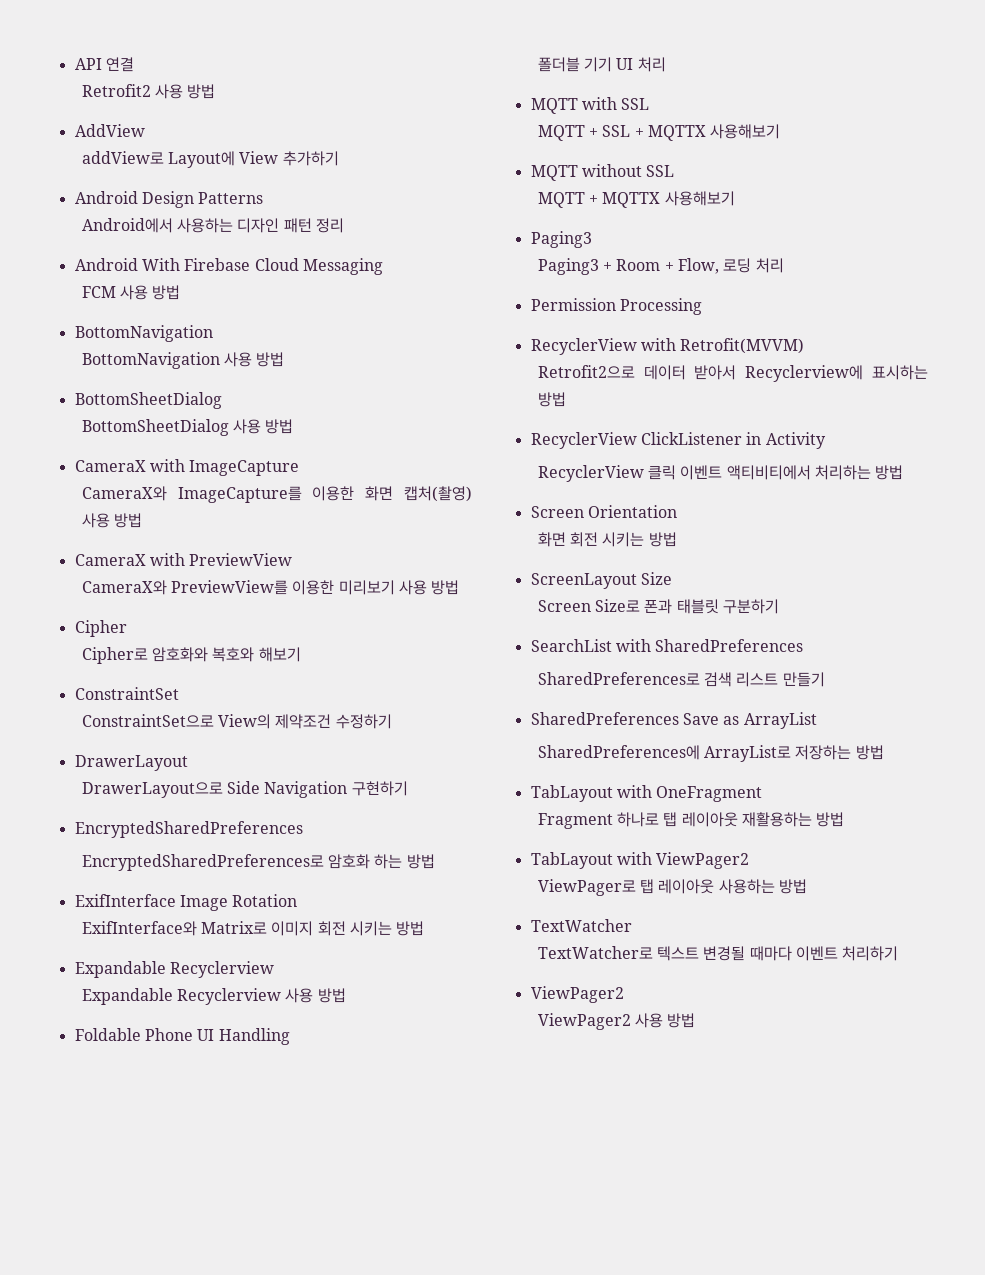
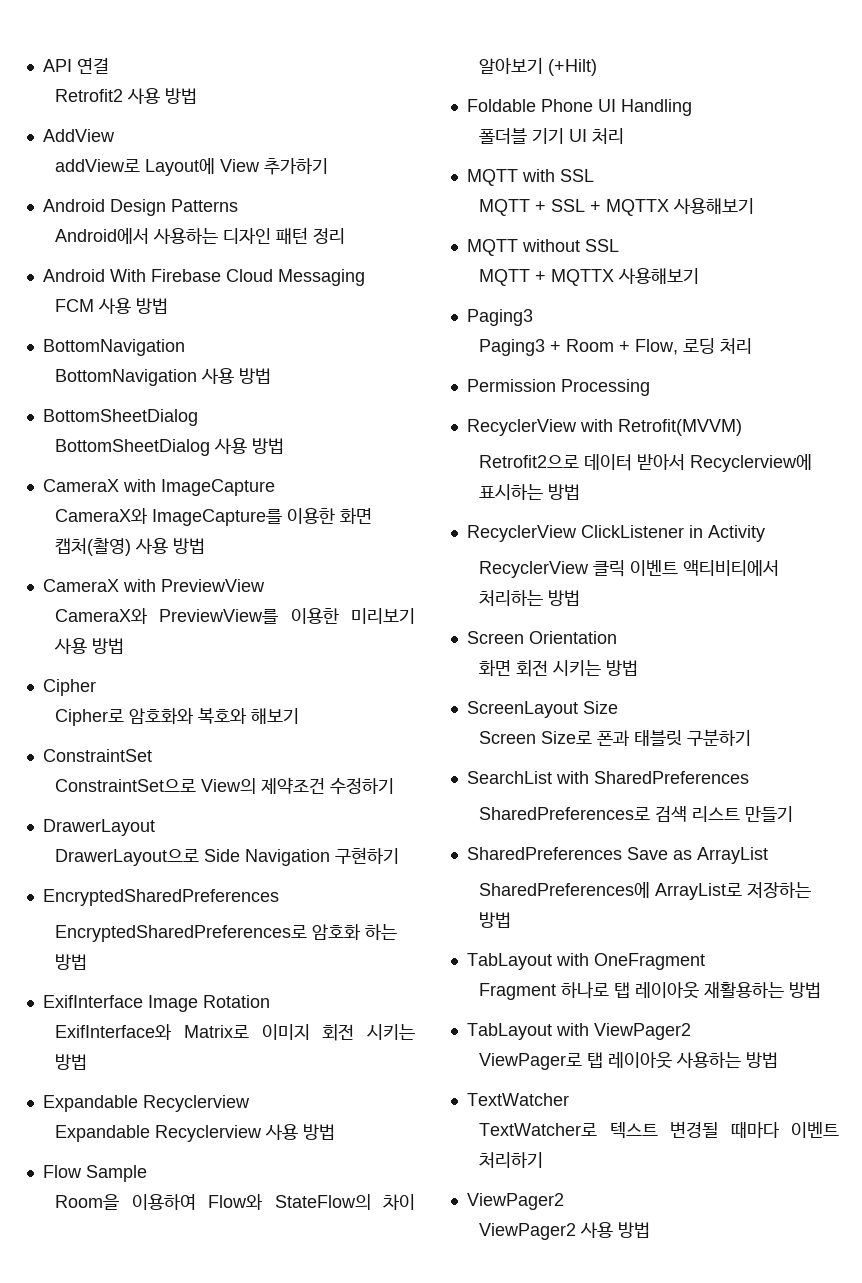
(346, 995) none -> [42,1165,147,1182] [55,1194,415,1210] [479,58,598,76] // Flow Sample // Room을 이용하여 Flow와 StateFlow의 차이 알아보기 (+Hilt)

